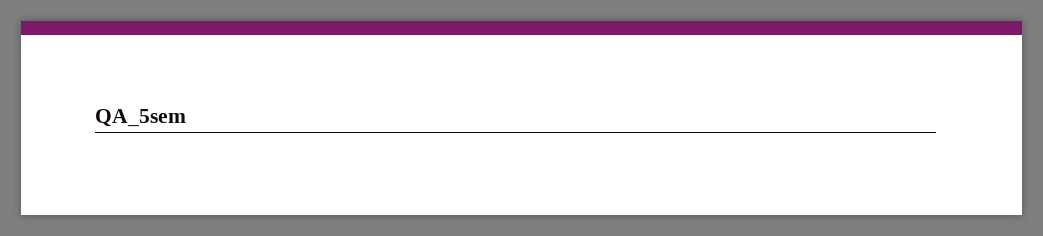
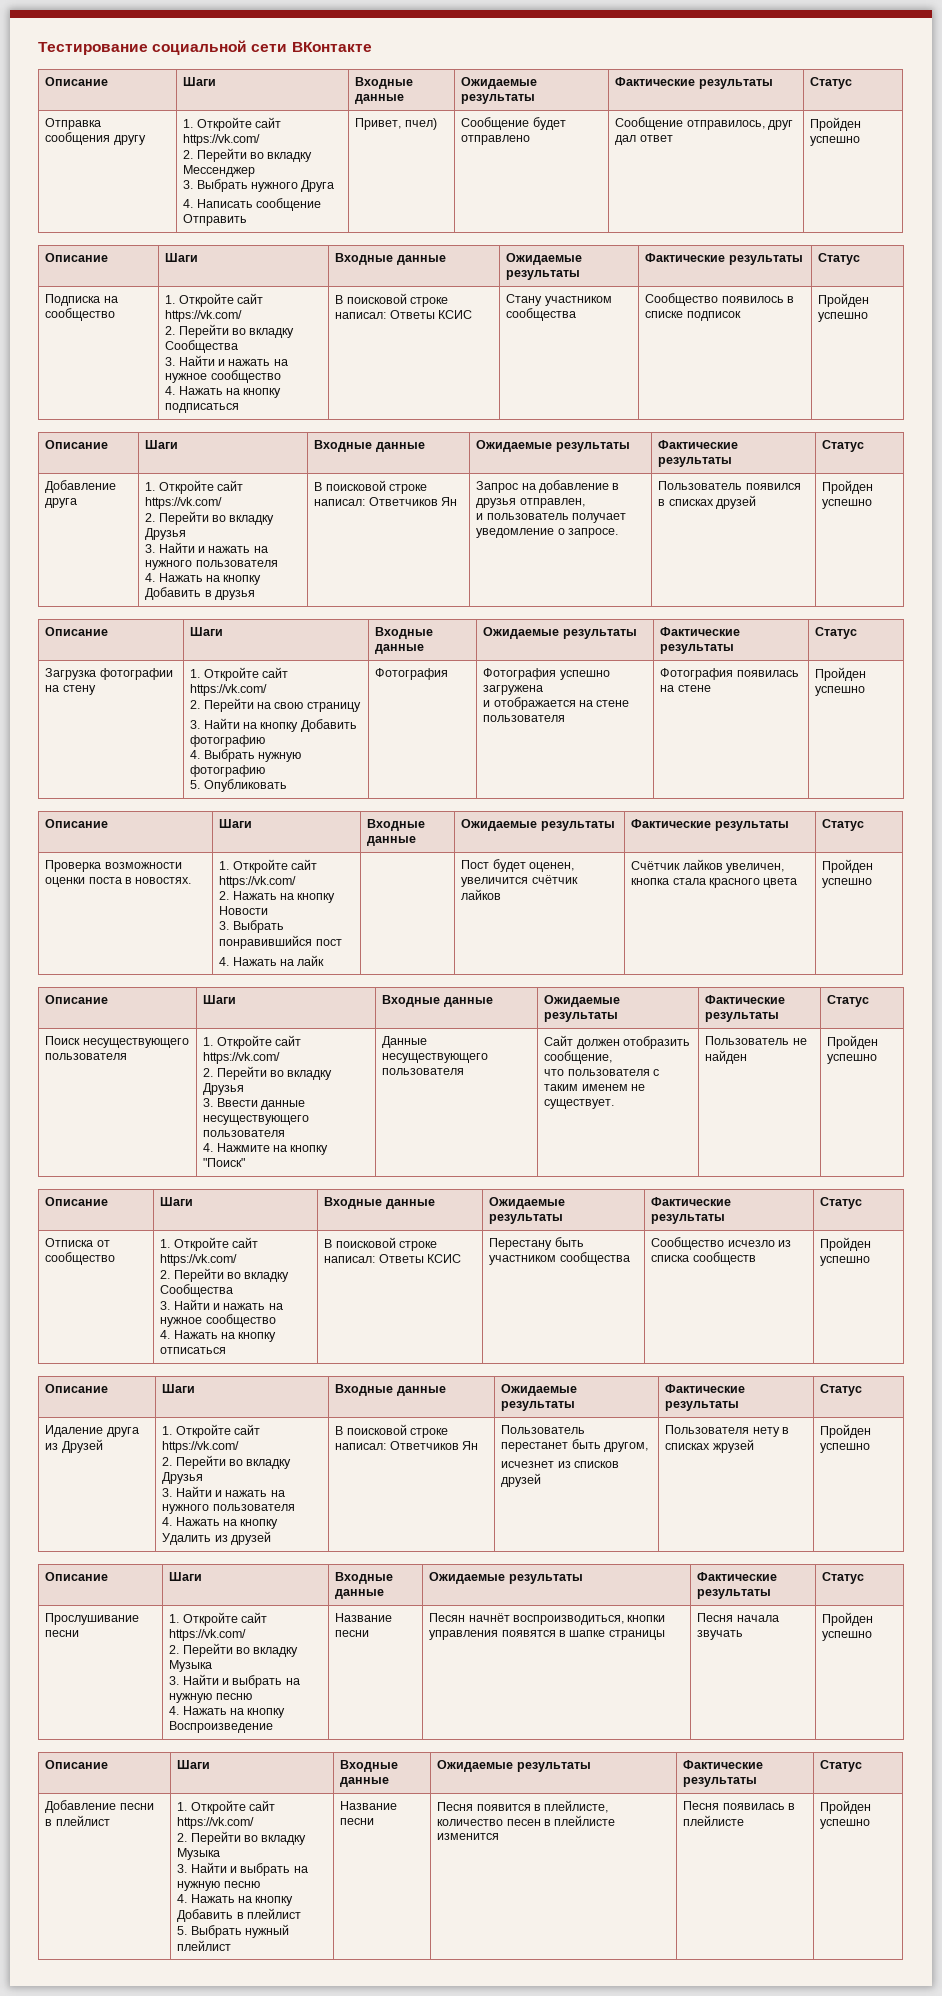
[95,109,186,127] QA_5sem -> [38,40,372,55] [45,77,109,86] [183,77,217,86] [355,77,414,89] [355,94,405,104] [461,77,538,89] [461,94,536,104] [615,77,773,89] [810,77,853,89] [45,118,102,130] [45,132,146,145] [183,117,282,131] [183,134,261,146] [183,148,313,162] [183,165,256,177] [183,179,335,192] [183,198,322,211] [183,214,248,226] [355,118,437,130] [461,117,566,130] [461,135,531,145] [615,117,794,130] [615,135,673,145] [810,117,862,131] [810,136,861,146] [45,253,109,262] [165,253,199,262] [335,253,446,265] [506,253,583,265] [506,270,581,280] [645,253,803,265] [818,253,861,265] [45,294,118,306] [45,308,116,321] [165,293,264,307] [165,310,243,322] [165,324,295,338] [165,340,239,353] [165,355,288,366] [165,370,281,383] [165,386,282,398] [165,403,240,413] [335,293,449,307] [335,310,473,319] [506,294,612,306] [506,308,577,321] [645,293,795,306] [645,311,741,321] [818,293,870,307] [818,312,869,322] [45,440,109,449] [145,440,179,449] [314,440,425,452] [476,440,630,452] [658,440,739,449] [658,457,733,467] [822,440,865,452] [45,480,117,493] [45,498,78,508] [145,480,244,494] [145,497,223,509] [145,511,275,525] [145,528,187,540] [145,542,268,553] [145,560,278,570] [145,573,262,585] [145,587,256,600] [314,480,428,494] [314,497,458,506] [476,480,620,493] [476,498,585,508] [476,513,627,523] [476,528,619,538] [658,481,801,490] [658,495,757,509] [822,480,874,494] [822,499,873,509] [45,627,109,636] [190,627,224,636] [375,627,434,639] [375,644,425,654] [483,627,637,639] [660,627,741,636] [660,644,735,654] [815,627,858,639] [45,668,173,680] [45,685,96,695] [190,667,289,681] [190,684,268,696] [190,698,361,712] [190,718,357,732] [190,735,266,747] [190,749,302,762] [190,765,266,777] [190,779,287,792] [375,668,449,680] [483,668,610,680] [483,685,544,695] [483,697,630,710] [483,715,566,722] [660,668,799,680] [660,685,711,692] [815,667,867,681] [815,686,866,696] [45,819,109,828] [219,819,253,828] [367,819,426,831] [367,836,417,846] [461,819,615,831] [631,819,789,831] [822,819,865,831] [45,860,182,872] [45,877,192,887] [219,859,318,873] [219,876,297,888] [219,891,336,903] [219,906,269,915] [219,920,284,933] [219,935,342,949] [219,955,325,966] [461,859,575,872] [461,875,578,887] [461,889,502,900] [631,859,785,873] [631,878,798,888] [822,859,874,873] [822,878,873,888] [45,995,109,1004] [203,995,237,1004] [382,995,493,1007] [544,995,621,1007] [544,1012,619,1022] [705,995,786,1004] [705,1012,780,1022] [827,995,870,1007] [45,1036,189,1048] [45,1053,128,1060] [203,1035,302,1049] [203,1052,281,1064] [203,1066,333,1080] [203,1083,245,1095] [203,1098,306,1110] [203,1115,310,1125] [203,1130,286,1137] [203,1143,329,1155] [203,1158,246,1167] [382,1036,428,1048] [382,1053,489,1063] [382,1068,465,1075] [544,1035,691,1049] [544,1051,613,1064] [544,1069,660,1076] [544,1084,646,1091] [544,1099,615,1109] [705,1036,807,1045] [705,1050,748,1064] [827,1035,879,1049] [827,1054,878,1064] [45,1197,109,1206] [160,1197,194,1206] [324,1197,435,1209] [489,1197,566,1209] [489,1214,564,1224] [651,1197,732,1206] [651,1214,726,1224] [820,1197,863,1209] [45,1238,110,1247] [45,1252,116,1265] [160,1237,259,1251] [160,1254,238,1266] [160,1268,290,1282] [160,1284,234,1297] [160,1299,283,1310] [160,1314,276,1327] [160,1330,277,1342] [160,1347,227,1354] [324,1237,438,1251] [324,1254,462,1263] [489,1237,584,1250] [489,1252,630,1265] [651,1237,792,1250] [651,1252,756,1265] [820,1237,872,1251] [820,1256,871,1266] [45,1384,109,1393] [162,1384,196,1393] [335,1384,446,1396] [501,1384,578,1396] [501,1401,576,1411] [665,1384,746,1393] [665,1401,740,1411] [820,1384,863,1396] [45,1425,139,1437] [45,1439,103,1453] [162,1424,261,1438] [162,1441,240,1453] [162,1455,292,1469] [162,1472,204,1484] [162,1486,285,1497] [162,1504,295,1514] [162,1517,279,1529] [162,1531,272,1545] [335,1424,449,1438] [335,1441,479,1450] [501,1425,586,1434] [501,1439,649,1452] [501,1461,620,1468] [501,1473,542,1487] [665,1425,790,1437] [665,1439,754,1453] [820,1424,872,1438] [820,1443,871,1453] [45,1572,109,1581] [169,1572,203,1581] [335,1572,394,1584] [335,1589,385,1599] [429,1572,583,1584] [697,1572,778,1581] [697,1589,772,1599] [822,1572,865,1584] [45,1613,140,1625] [45,1630,80,1637] [169,1612,268,1626] [169,1629,247,1641] [169,1643,299,1657] [169,1660,213,1672] [169,1674,300,1688] [169,1693,252,1703] [169,1706,286,1718] [169,1721,274,1733] [335,1613,393,1622] [335,1630,370,1637] [429,1613,666,1625] [429,1630,665,1640] [697,1613,779,1622] [697,1630,744,1640] [822,1612,874,1626] [822,1631,873,1641] [45,1760,109,1769] [177,1760,211,1769] [340,1760,399,1772] [340,1777,390,1787] [437,1760,591,1772] [683,1760,764,1769] [683,1777,758,1787] [820,1760,863,1772] [45,1800,154,1813] [45,1815,110,1826] [177,1800,276,1814] [177,1817,255,1829] [177,1831,307,1845] [177,1848,221,1860] [177,1862,308,1876] [177,1881,260,1891] [177,1894,294,1906] [177,1908,302,1922] [177,1924,290,1938] [177,1940,232,1951] [340,1801,398,1810] [340,1818,375,1825] [437,1800,609,1813] [437,1815,616,1826] [437,1833,500,1840] [683,1801,796,1810] [683,1815,745,1826] [820,1800,872,1814] [820,1819,871,1829] Тестирование социальной сети ВКонтакте // Описание | Шаги | Входные данные | Ожидаемые результаты | Фактические результаты | Статус // Отправка сообщения другу | 1. Откройте сайт https://vk.com/ // 2. Перейти во вкладку Мессенджер // 3. Выбрать нужного Друга // 4. Написать сообщение Отправить | Привет, пчел) | Сообщение будет отправлено | Сообщение отправилось, друг дал ответ | Пройден успешно // Описание | Шаги | Входные данные | Ожидаемые результаты | Фактические результаты | Статус // Подписка на сообщество | 1. Откройте сайт https://vk.com/ // 2. Перейти во вкладку Сообщества // 3. Найти и нажать на нужное сообщество // 4. Нажать на кнопку подписаться | В поисковой строке написал: Ответы КСИС | Стану участником сообщества | Сообщество появилось в списке подписок | Пройден успешно // Описание | Шаги | Входные данные | Ожидаемые результаты | Фактические результаты | Статус // Добавление друга | 1. Откройте сайт https://vk.com/ // 2. Перейти во вкладку Друзья // 3. Найти и нажать на нужного пользователя // 4. Нажать на кнопку Добавить в друзья | В поисковой строке написал: Ответчиков Ян | Запрос на добавление в друзья отправлен, // и пользователь получает уведомление о запросе. | Пользователь появился в списках друзей | Пройден успешно // Описание | Шаги | Входные данные | Ожидаемые результаты | Фактические результаты | Статус // Загрузка фотографии на стену | 1. Откройте сайт https://vk.com/ // 2. Перейти на свою страницу // 3. Найти на кнопку Добавить фотографию // 4. Выбрать нужную фотографию // 5. Опубликовать | Фотография | Фотография успешно загружена // и отображается на стене пользователя | Фотография появилась на стене | Пройден успешно // Описание | Шаги | Входные данные | Ожидаемые результаты | Фактические результаты | Статус // Проверка возможности оценки поста в новостях. | 1. Откройте сайт https://vk.com/ // 2. Нажать на кнопку Новости // 3. Выбрать понравившийся пост // 4. Нажать на лайк | | Пост будет оценен, увеличится счётчик лайков | Счётчик лайков увеличен, кнопка стала красного цвета | Пройден успешно // Описание | Шаги | Входные данные | Ожидаемые результаты | Фактические результаты | Статус // Поиск несуществующего пользователя | 1. Откройте сайт https://vk.com/ // 2. Перейти во вкладку Друзья // 3. Ввести данные несуществующего пользователя // 4. Нажмите на кнопку "Поиск" | Данные несуществующего пользователя | Сайт должен отобразить сообщение, // что пользователя с таким именем не существует. | Пользователь не найден | Пройден успешно // Описание | Шаги | Входные данные | Ожидаемые результаты | Фактические результаты | Статус // Отписка от сообщество | 1. Откройте сайт https://vk.com/ // 2. Перейти во вкладку Сообщества // 3. Найти и нажать на нужное сообщество // 4. Нажать на кнопку отписаться | В поисковой строке написал: Ответы КСИС | Перестану быть участником сообщества | Сообщество исчезло из списка сообществ | Пройден успешно // Описание | Шаги | Входные данные | Ожидаемые результаты | Фактические результаты | Статус // Идаление друга из Друзей | 1. Откройте сайт https://vk.com/ // 2. Перейти во вкладку Друзья // 3. Найти и нажать на нужного пользователя // 4. Нажать на кнопку Удалить из друзей | В поисковой строке написал: Ответчиков Ян | Пользователь перестанет быть другом, // исчезнет из списков друзей | Пользователя нету в списках жрузей | Пройден успешно // Описание | Шаги | Входные данные | Ожидаемые результаты | Фактические результаты | Статус // Прослушивание песни | 1. Откройте сайт https://vk.com/ // 2. Перейти во вкладку Музыка // 3. Найти и выбрать на нужную песню // 4. Нажать на кнопку Воспроизведение | Название песни | Песян начнёт воспроизводиться, кнопки управления появятся в шапке страницы | Песня начала звучать | Пройден успешно // Описание | Шаги | Входные данные | Ожидаемые результаты | Фактические результаты | Статус // Добавление песни в плейлист | 1. Откройте сайт https://vk.com/ // 2. Перейти во вкладку Музыка // 3. Найти и выбрать на нужную песню // 4. Нажать на кнопку Добавить в плейлист // 5. Выбрать нужный плейлист | Название песни | Песня появится в плейлисте, количество песен в плейлисте изменится | Песня появилась в плейлисте | Пройден успешно

